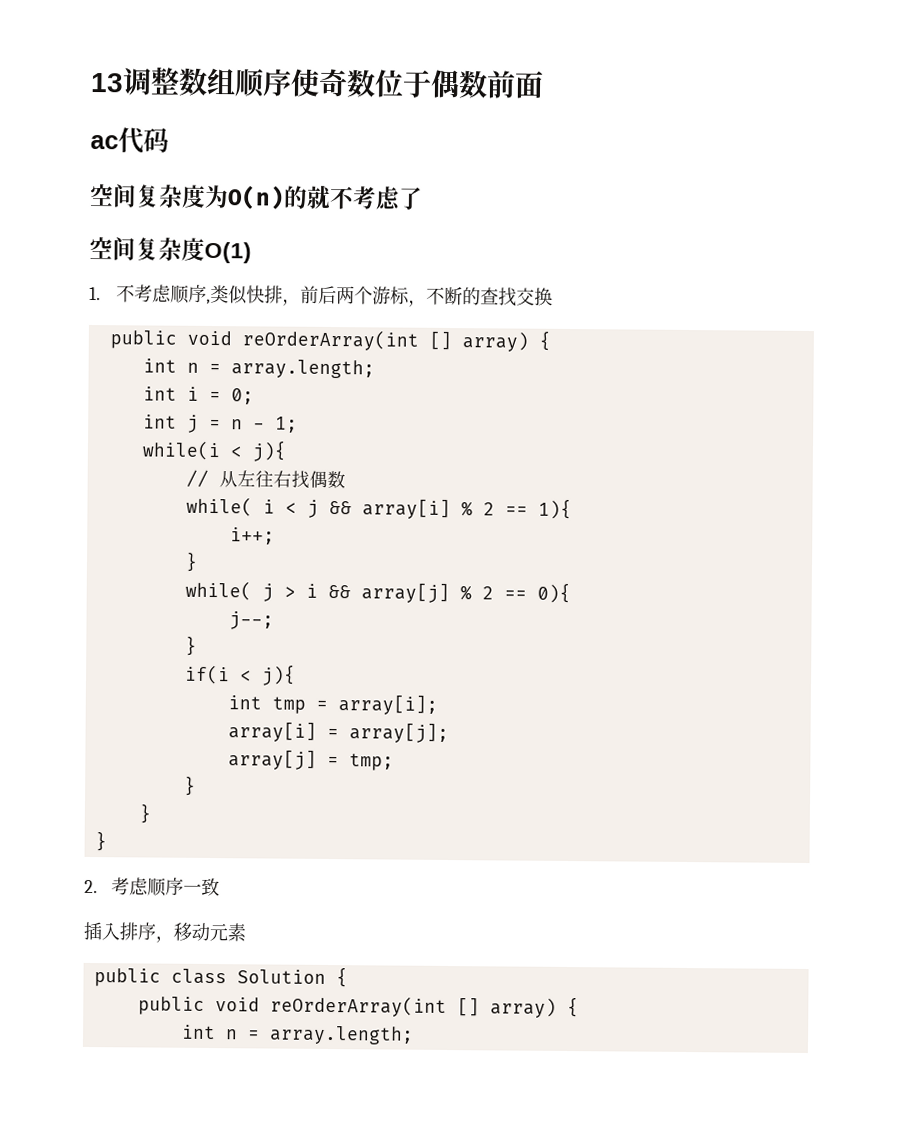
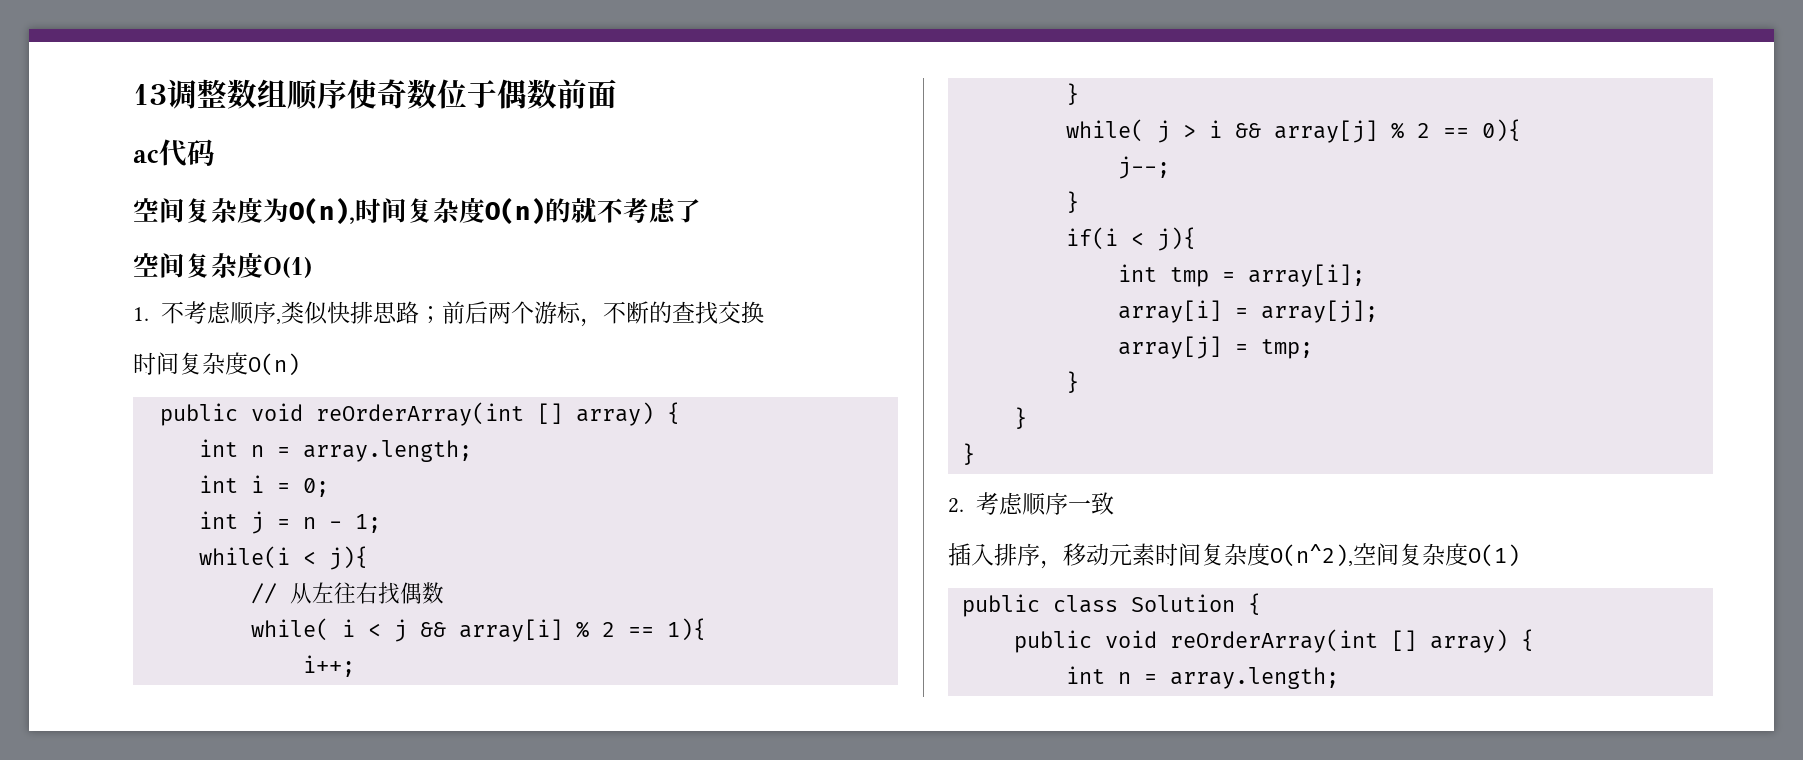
(229, 196) none -> [289,197,485,225] O(n),时间复杂度
[282,298,302,306] ， -> [372,301,442,324] 思路；
(554, 296) none -> [133,352,300,376] // 时间复杂度O(n)
(246, 932) none -> [1155,543,1520,567] 时间复杂度O(n^2),空间复杂度O(1)

